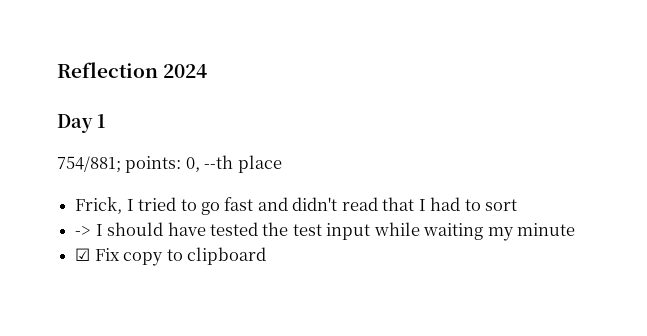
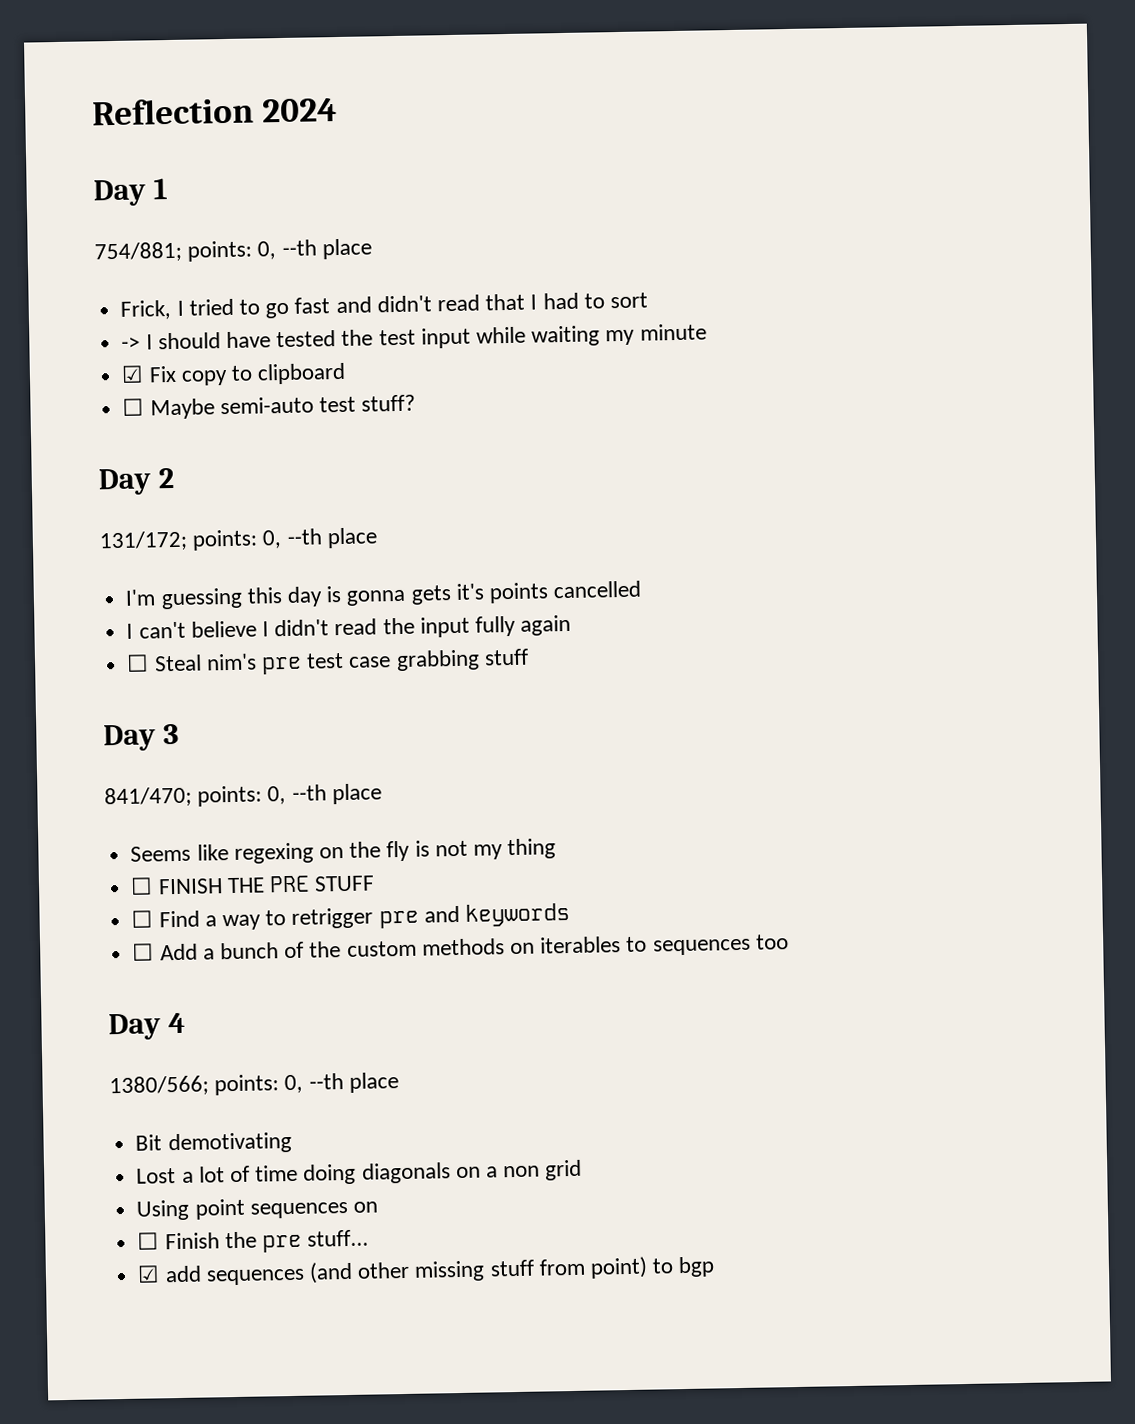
(266, 256) none -> [122,394,417,420] [98,467,174,496] [99,527,378,552] [125,580,642,610] [126,614,572,639] [126,648,529,675] [103,723,179,752] [104,783,382,808] [130,838,557,864] [130,875,376,895] [131,902,570,931] [132,934,789,961] [108,1012,186,1041] [109,1072,399,1097] [135,1131,292,1155] [136,1159,583,1185] [136,1198,378,1221] [137,1229,370,1253] [137,1256,716,1286] // ☐ Maybe semi-auto test stuff? // Day 2 // 131/172; points: 0, --th place // I'm guessing this day is gonna gets it's points cancelled // I can't believe I didn't read the input fully again // ☐ Steal nim's pre test case grabbing stuff // Day 3 // 841/470; points: 0, --th place // Seems like regexing on the fly is not my thing // ☐ FINISH THE PRE STUFF // ☐ Find a way to retrigger pre and keywords // ☐ Add a bunch of the custom methods on iterables to sequences too // Day 4 // 1380/566; points: 0, --th place // Bit demotivating // Lost a lot of time doing diagonals on a non grid // Using point sequences on // ☐ Finish the pre stuff... // ☑ add sequences (and other missing stuff from point) to bgp

